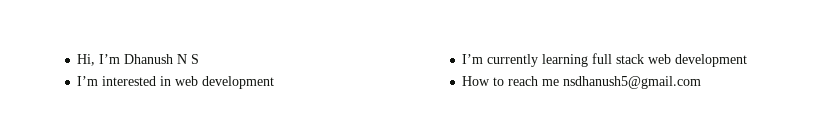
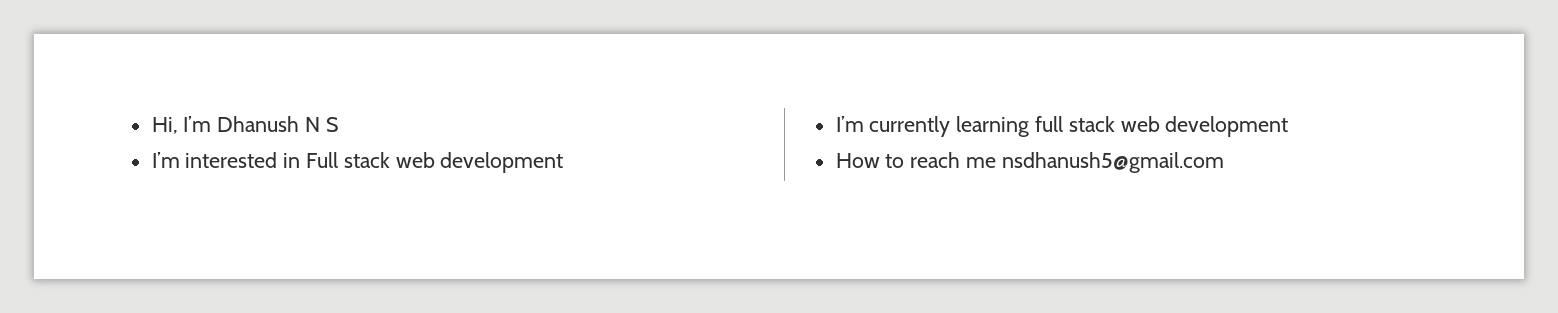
(172, 81) none -> [306,152,390,168] Full stack

